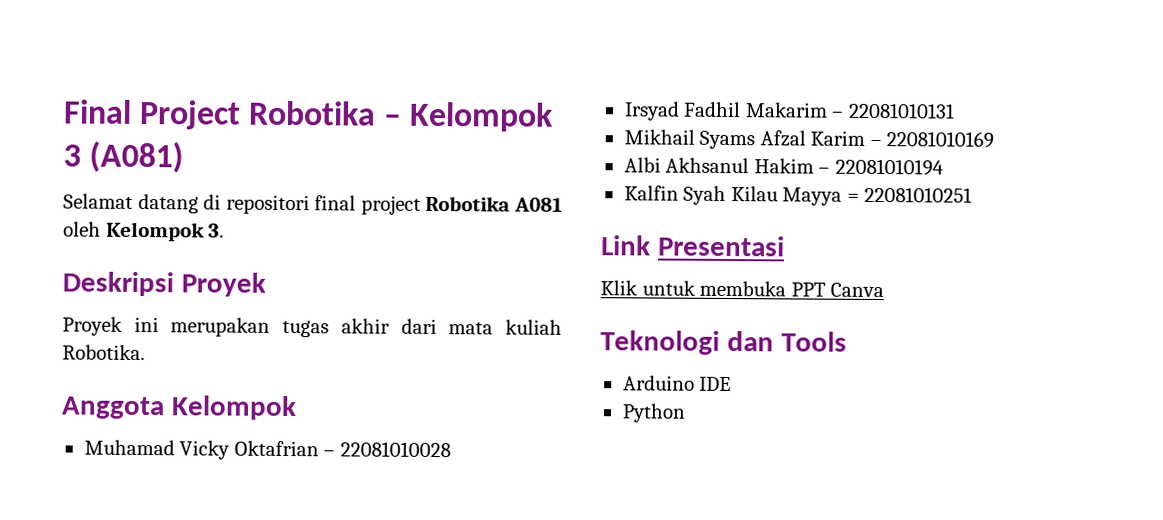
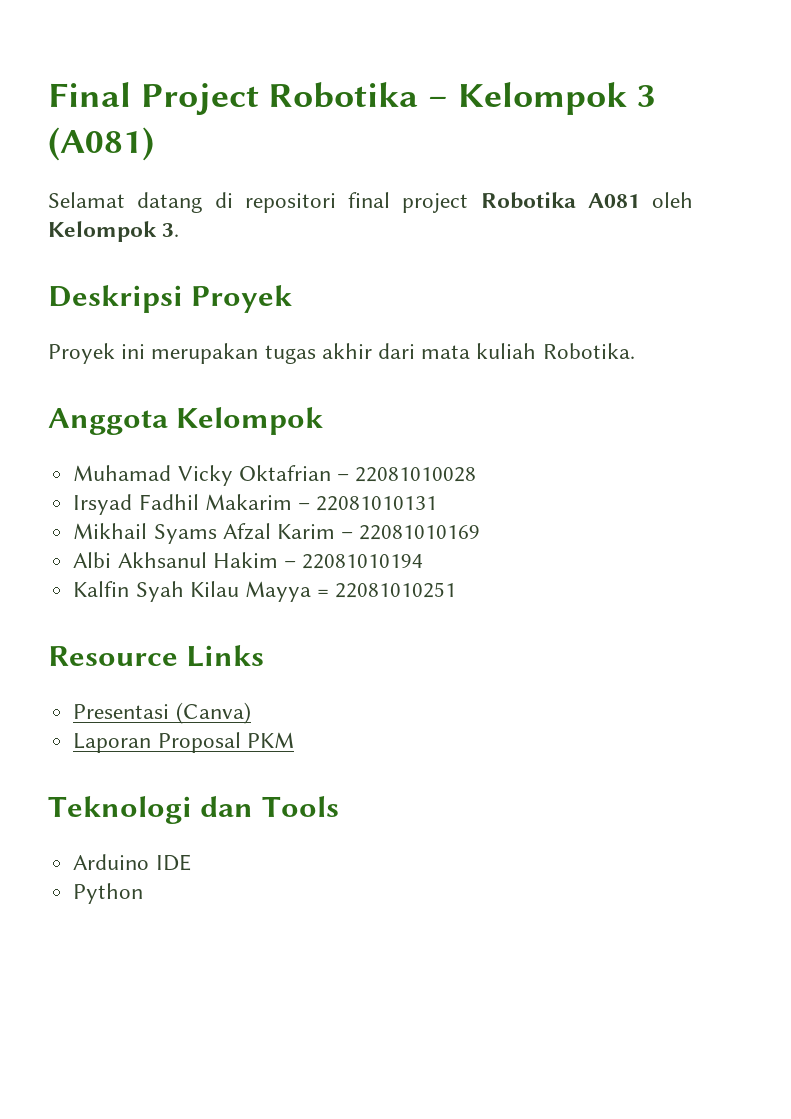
[601,235,651,256] Link -> [48,645,265,667] Resource Links //
[600,280,885,298] // Klik untuk membuka PPT Canva -> [175,702,251,724] [73,732,294,753] (Canva) // Laporan Proposal PKM

